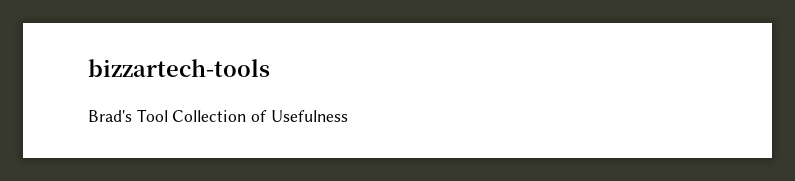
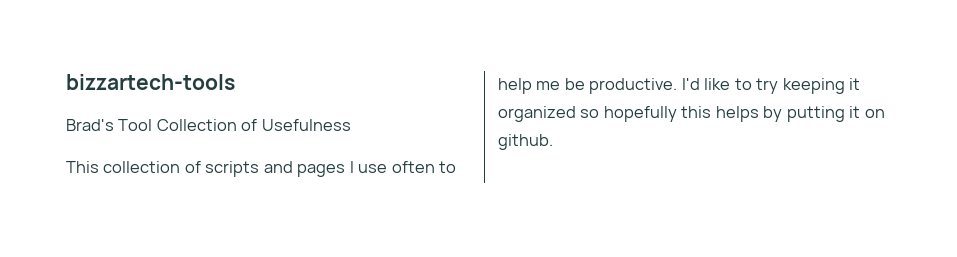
(348, 116) none -> [66,161,457,177] [498,78,861,94] [498,106,885,122] [498,134,553,150] // This collection of scripts and pages I use often to help me be productive. I'd like to try keeping it organized so hopefully this helps by putting it on github.

